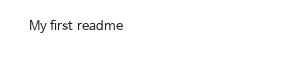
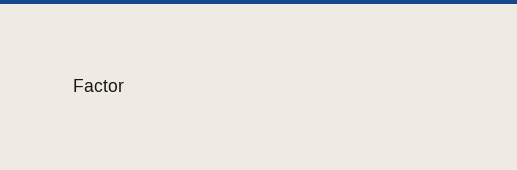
[29,19,123,34] My first readme -> [73,79,124,92] Factor

